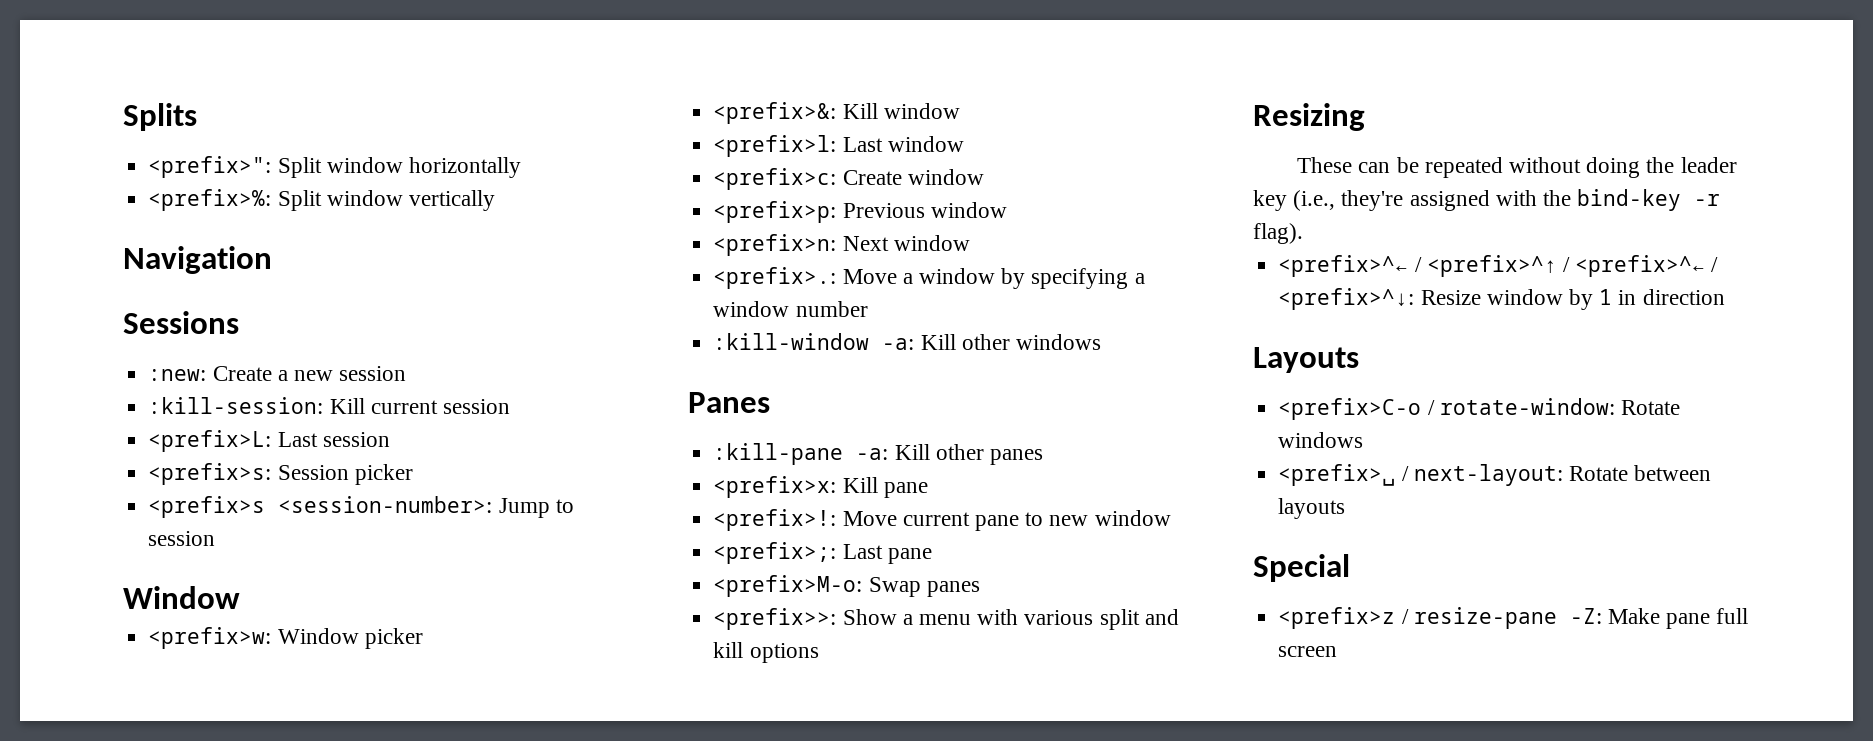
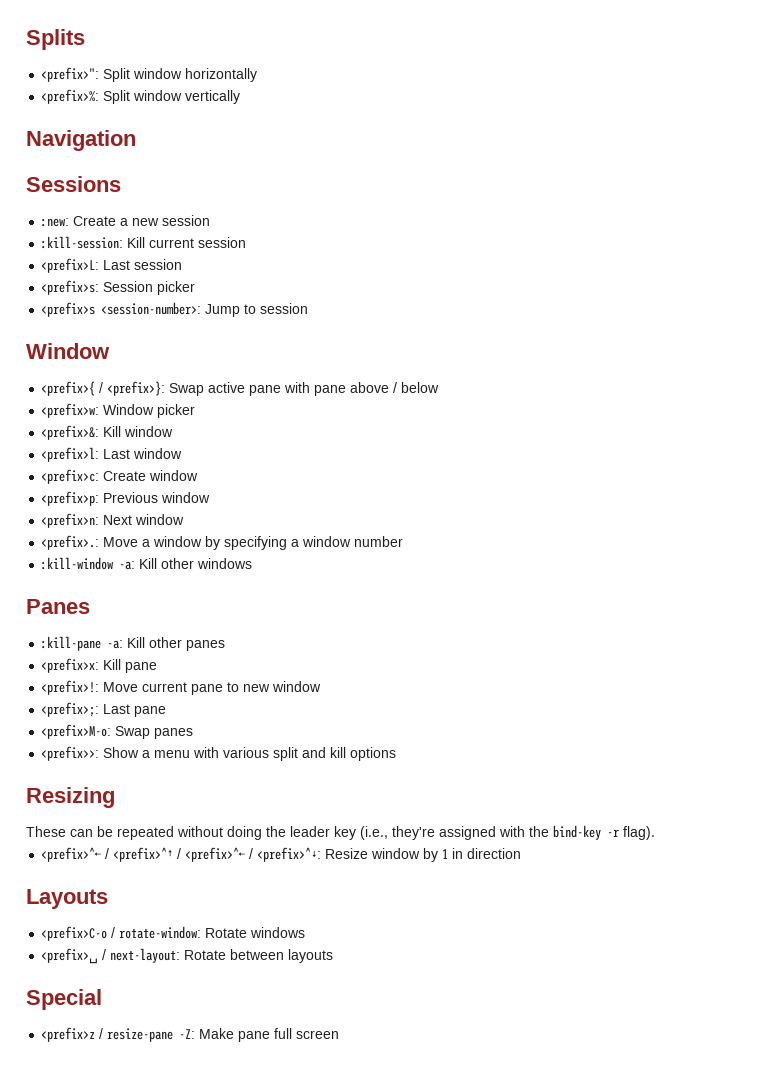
(240, 597) none -> [41,381,440,396] // <prefix>{ / <prefix>}: Swap active pane with pane above / below

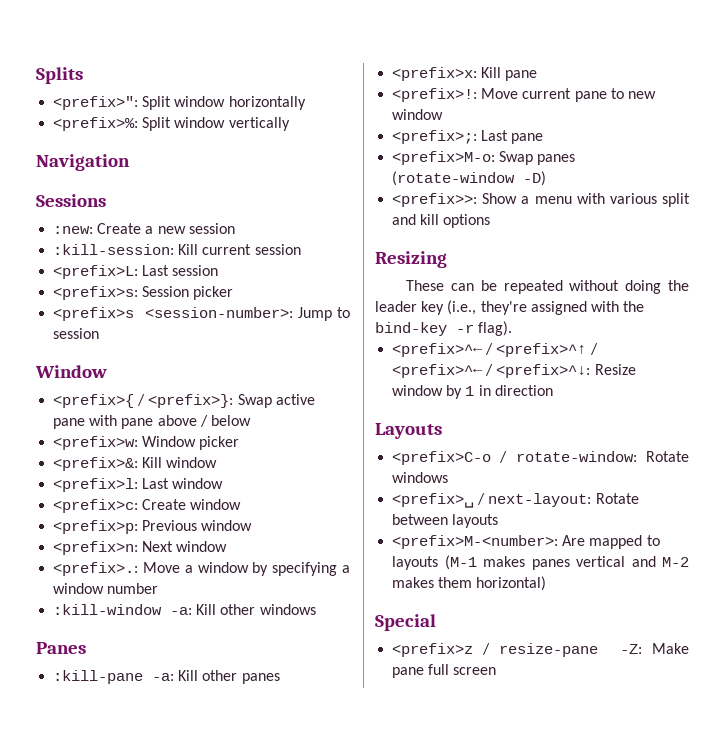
(194, 733) none -> [392,171,547,186] (rotate-window -D)
(334, 956) none -> [392,535,660,549] [392,555,689,570] [392,576,547,591] // <prefix>M-<number>: Are mapped to layouts (M-1 makes panes vertical and M-2 makes them horizontal)

